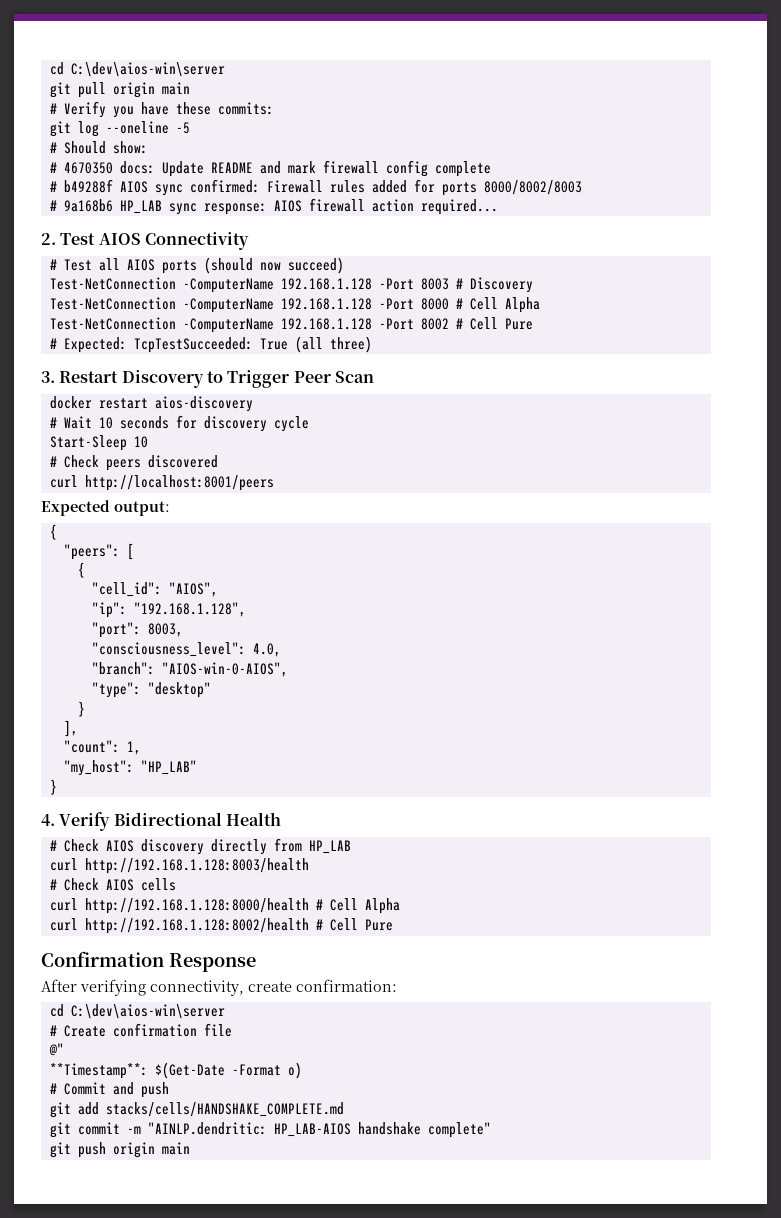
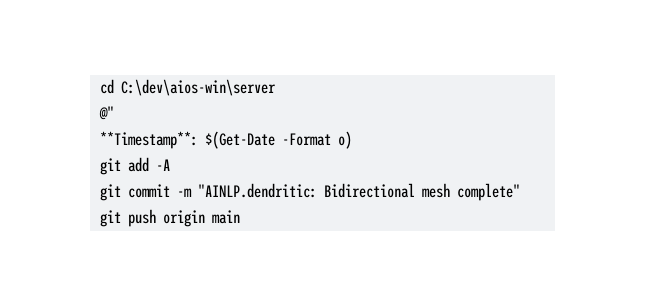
[49,62,225,77] [49,82,190,98] [49,101,274,118] [49,121,190,137] [49,141,148,154] [49,160,491,177] [49,179,582,196] [49,198,498,215] [41,232,249,250] [49,257,344,274] [49,277,533,293] [49,297,540,313] [49,317,533,333] [49,336,372,353] [41,370,374,388] [49,396,253,412] [49,415,309,432] [49,435,148,451] [49,455,218,471] [49,475,274,491] [41,500,170,516] [49,524,57,540] [63,543,134,560] [77,562,85,578] [91,582,218,597] [91,602,246,618] [91,622,183,638] [91,642,281,657] [91,662,288,677] [91,682,211,698] [77,701,85,717] [63,720,78,737] [63,740,141,755] [63,760,197,776] [49,779,57,795] [41,812,281,831] [49,838,351,855] [49,858,309,874] [49,878,176,891] [49,898,400,914] [49,918,393,934] [41,951,256,972] [41,979,397,996] [49,1004,225,1019] [49,1023,232,1037] cd C:\dev\aios-win\server // git pull origin main // # Verify you have these commits: // git log --oneline -5 // # Should show: // # 4670350 docs: Update README and mark firewall config complete // # b49288f AIOS sync confirmed: Firewall rules added for ports 8000/8002/8003 // # 9a168b6 HP_LAB sync response: AIOS firewall action required... // 2. Test AIOS Connectivity // # Test all AIOS ports (should now succeed) // Test-NetConnection -ComputerName 192.168.1.128 -Port 8003 # Discovery // Test-NetConnection -ComputerName 192.168.1.128 -Port 8000 # Cell Alpha // Test-NetConnection -ComputerName 192.168.1.128 -Port 8002 # Cell Pure // # Expected: TcpTestSucceeded: True (all three) // 3. Restart Discovery to Trigger Peer Scan // docker restart aios-discovery // # Wait 10 seconds for discovery cycle // Start-Sleep 10 // # Check peers discovered // curl http://localhost:8001/peers // Expected output: // { // "peers": [ // { // "cell_id": "AIOS", // "ip": "192.168.1.128", // "port": 8003, // "consciousness_level": 4.0, // "branch": "AIOS-win-0-AIOS", // "type": "desktop" // } // ], // "count": 1, // "my_host": "HP_LAB" // } // 4. Verify Bidirectional Health // # Check AIOS discovery directly from HP_LAB // curl http://192.168.1.128:8003/health // # Check AIOS cells // curl http://192.168.1.128:8000/health # Cell Alpha // curl http://192.168.1.128:8002/health # Cell Pure // Confirmation Response // After verifying connectivity, create confirmation: // cd C:\dev\aios-win\server // # Create confirmation file -> [100,79,277,96] cd C:\dev\aios-win\server
[49,1082,169,1098] // # Commit and push -> (353, 140) none
[105,1102,344,1117] stacks/cells/HANDSHAKE_COMPLETE.md -> [156,159,171,171] -A
[273,1122,421,1137] HP_LAB-AIOS handshake -> [324,183,451,198] Bidirectional mesh

